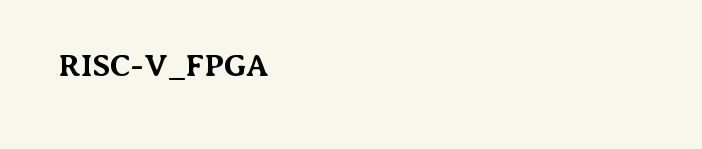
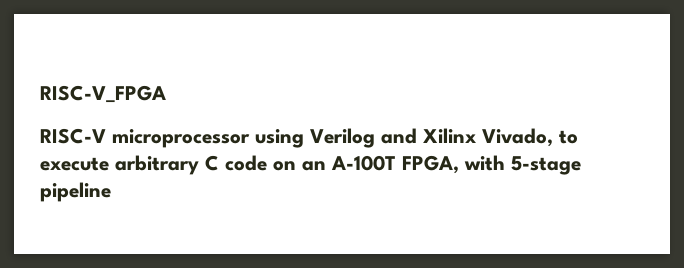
(269, 67) none -> [40,128,578,148] [40,155,581,175] [40,182,111,202] // RISC-V microprocessor using Verilog and Xilinx Vivado, to execute arbitrary C code on an A-100T FPGA, with 5-stage pipeline

